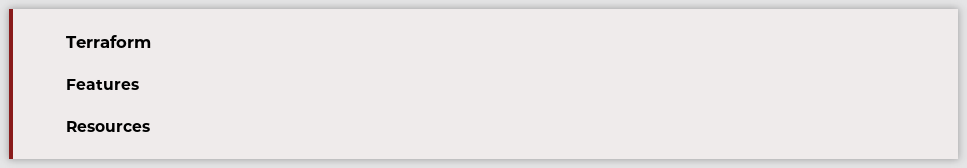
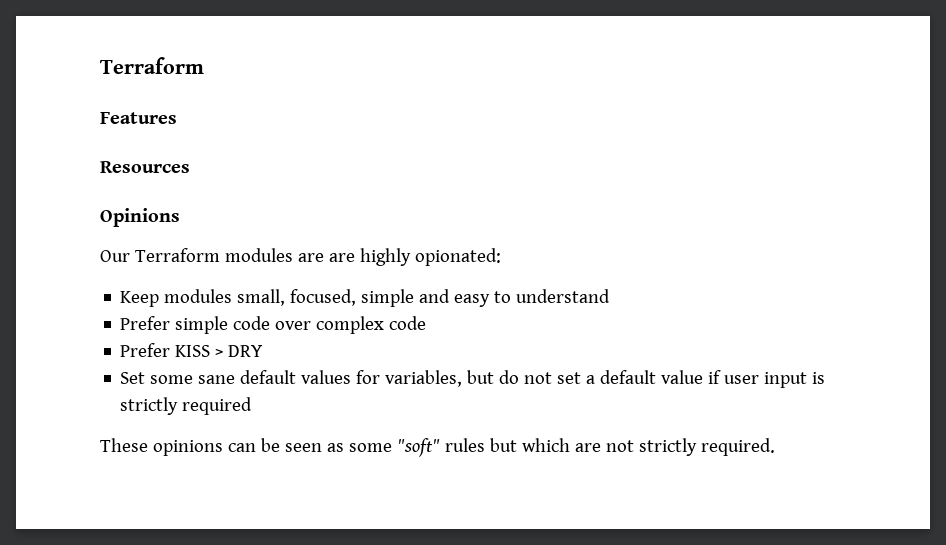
(150, 126) none -> [100,208,180,227] [100,248,501,266] [120,289,611,307] [120,316,427,334] [120,343,264,357] [120,370,826,388] [120,397,253,415] [100,438,775,457] // Opinions // Our Terraform modules are are highly opionated: // Keep modules small, focused, simple and easy to understand // Prefer simple code over complex code // Prefer KISS > DRY // Set some sane default values for variables, but do not set a default value if user input is strictly required // These opinions can be seen as some "soft" rules but which are not strictly required.

